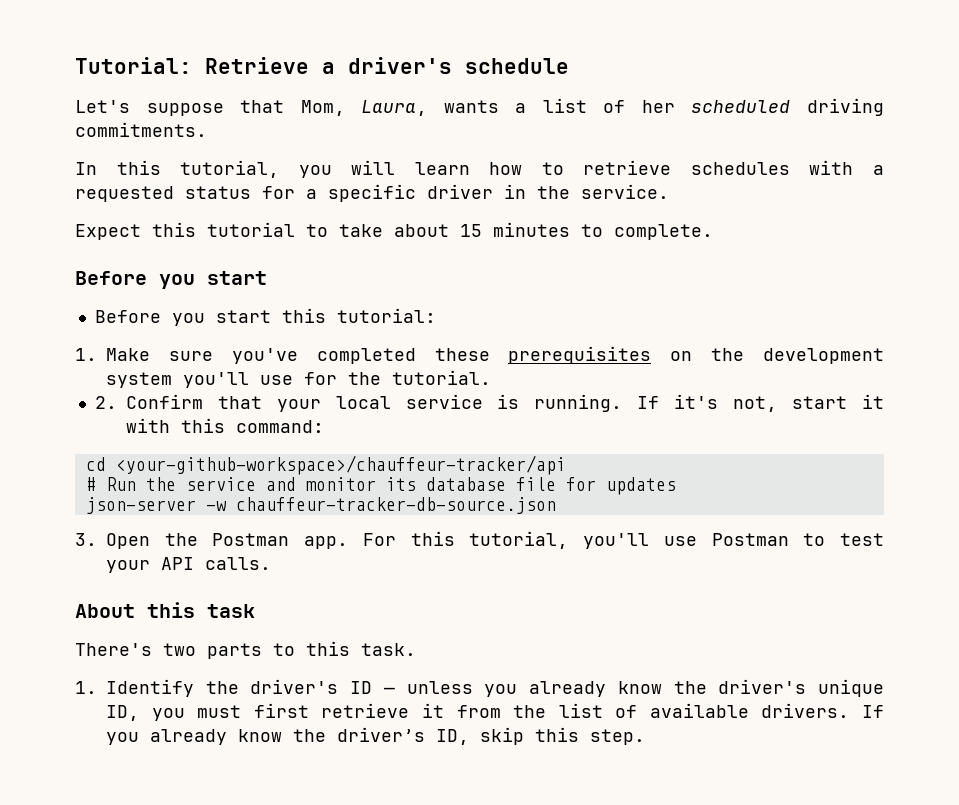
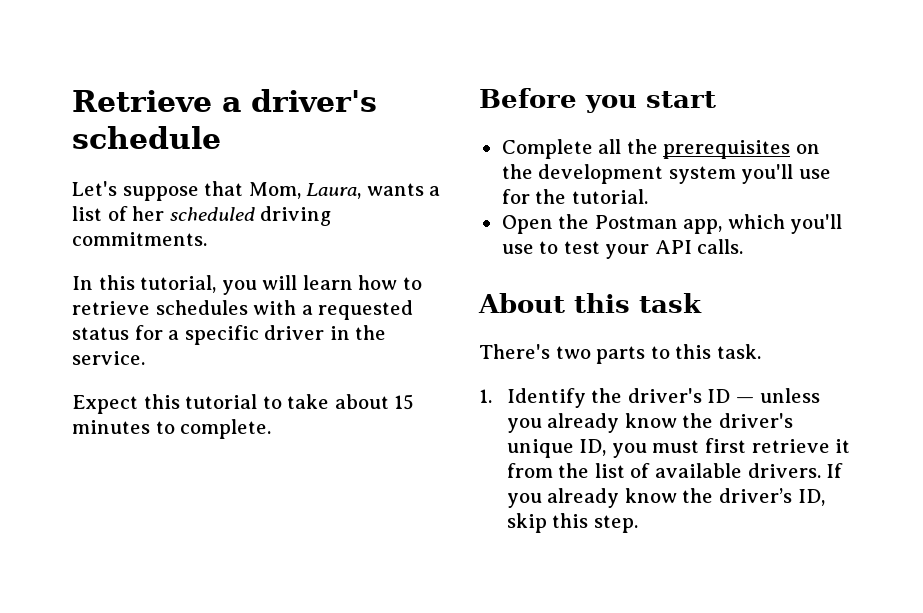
[75,57,192,74] Tutorial: -> (72, 101) none
[94,308,436,326] [75,348,490,364] Before you start this tutorial: // 1. Make sure you've completed these -> [501,139,658,159] Complete all the
[94,394,884,412] [125,418,324,433] [85,455,566,475] [85,477,676,495] [85,497,556,514] [75,531,789,549] 2. Confirm that your local service is running. If it's not, start it with this command: // cd <your-github-workspace>/chauffeur-tracker/api // # Run the service and monitor its database file for updates // json-server -w chauffeur-tracker-db-source.json // 3. Open the Postman app. For this tutorial, you'll use Postman -> [501,214,843,234] [501,244,534,254] Open the Postman app, which you'll use

